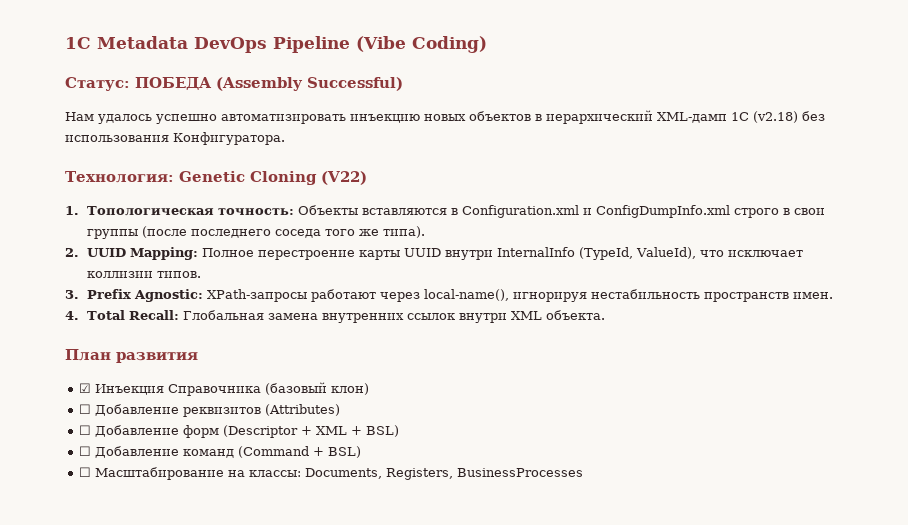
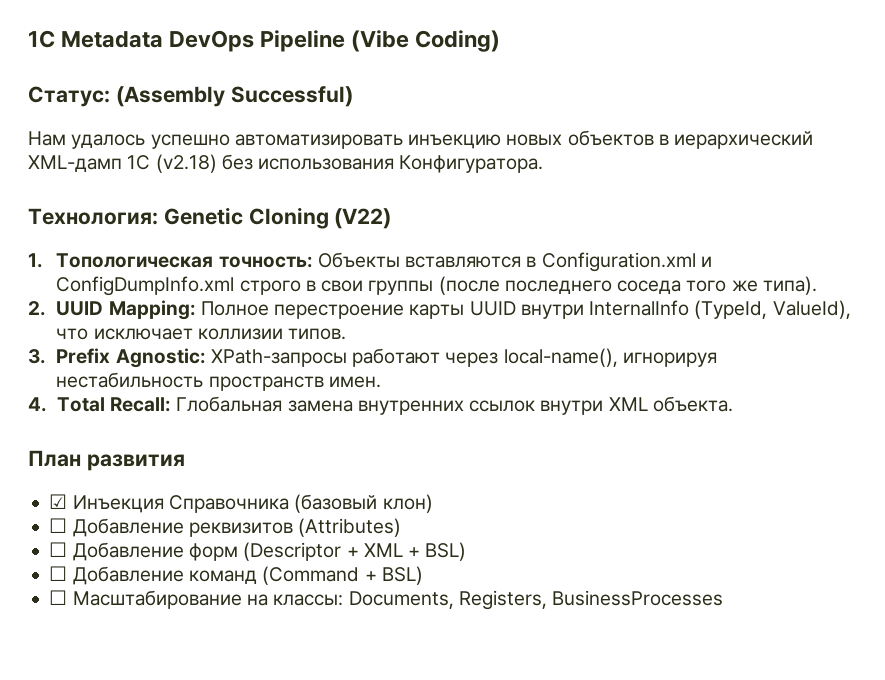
[135,77,212,90] ПОБЕДА -> (110, 96) none

